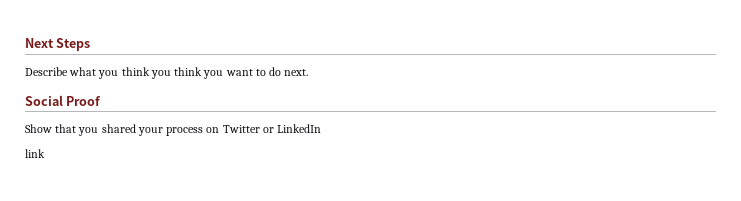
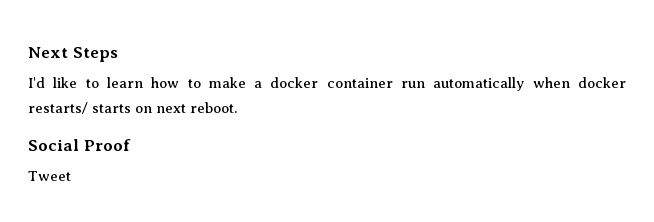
[25,67,309,79] [25,95,102,106] [25,124,322,136] [25,149,45,158] Describe what you think you think you want to do next. // Social Proof // Show that you shared your process on Twitter or LinkedIn // link -> [28,77,627,91] [28,102,237,114] [28,139,131,151] [28,171,71,181] I'd like to learn how to make a docker container run automatically when docker restarts/ starts on next reboot. // Social Proof // Tweet

